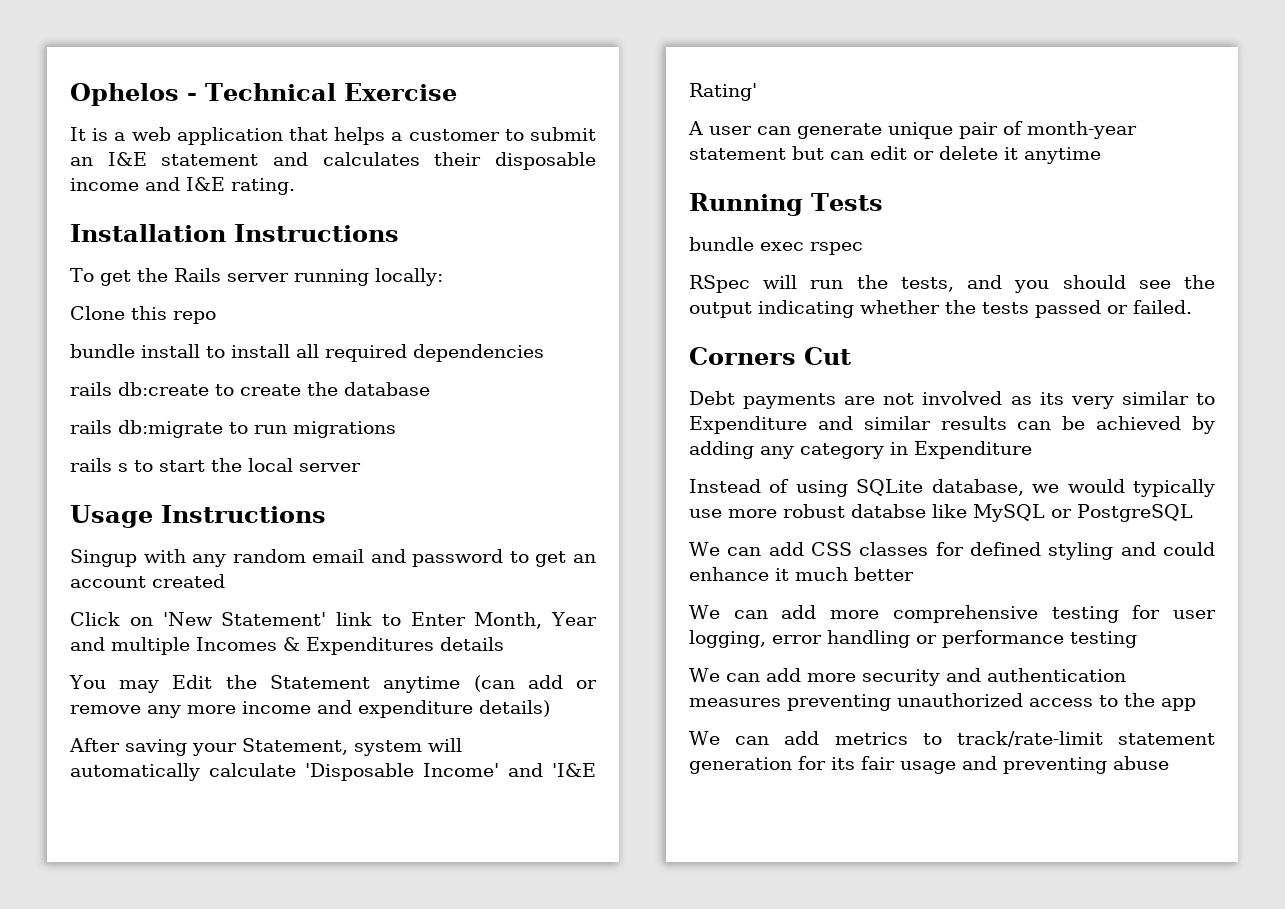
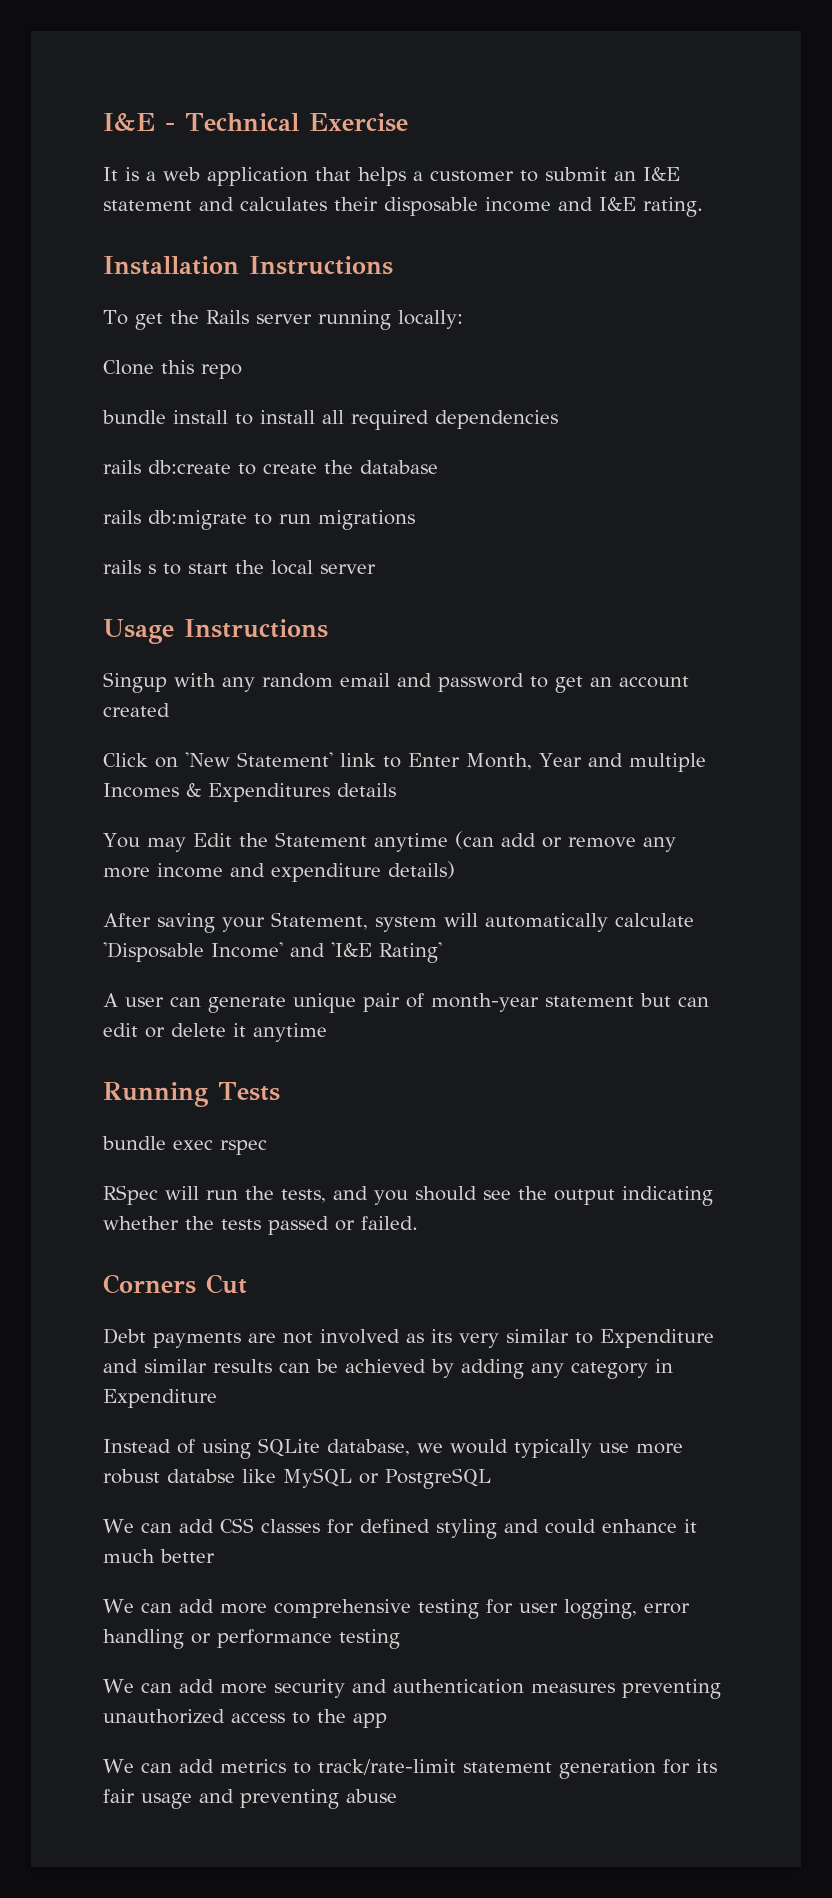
[70,83,179,106] Ophelos -> [103,113,155,131] I&E

